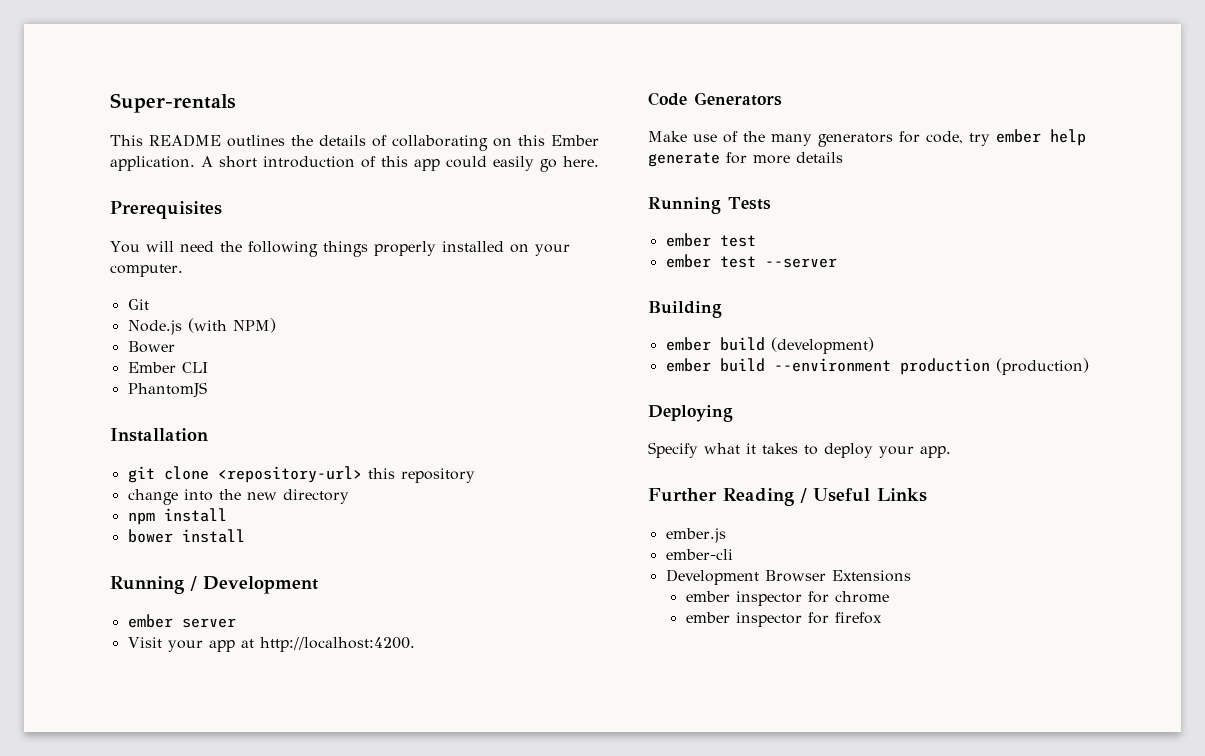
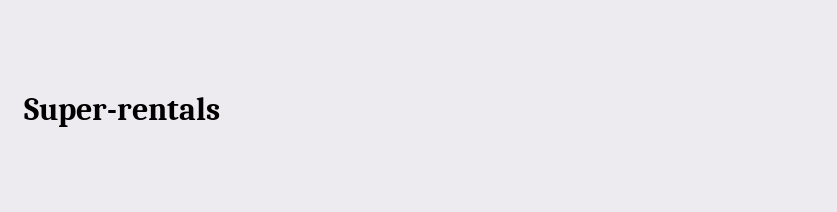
[110,134,599,151] [110,156,599,172] [110,201,222,219] [110,241,570,257] [110,264,183,277] [127,299,149,310] [127,318,276,335] [127,341,175,353] [127,362,208,373] [127,382,207,398] [110,428,208,442] [127,466,475,483] [127,489,349,505] [127,508,227,525] [127,529,245,543] [110,576,318,594] [127,614,236,628] [127,637,415,652] [648,92,782,106] [648,129,1086,147] [648,152,843,167] [648,197,771,214] [665,233,756,247] [665,254,837,268] [648,301,722,318] [665,337,874,354] [665,358,1089,375] [648,405,733,422] [648,442,951,458] [648,488,927,506] [665,528,726,543] [665,549,733,560] [665,569,911,585] [685,591,889,606] [685,612,882,627] // This README outlines the details of collaborating on this Ember application. A short introduction of this app could easily go here. // Prerequisites // You will need the following things properly installed on your computer. // Git // Node.js (with NPM) // Bower // Ember CLI // PhantomJS // Installation // git clone <repository-url> this repository // change into the new directory // npm install // bower install // Running / Development // ember server // Visit your app at http://localhost:4200. // Code Generators // Make use of the many generators for code, try ember help generate for more details // Running Tests // ember test // ember test --server // Building // ember build (development) // ember build --environment production (production) // Deploying // Specify what it takes to deploy your app. // Further Reading / Useful Links // ember.js // ember-cli // Development Browser Extensions // ember inspector for chrome // ember inspector for firefox -> (220, 112) none

